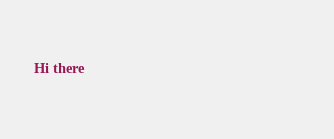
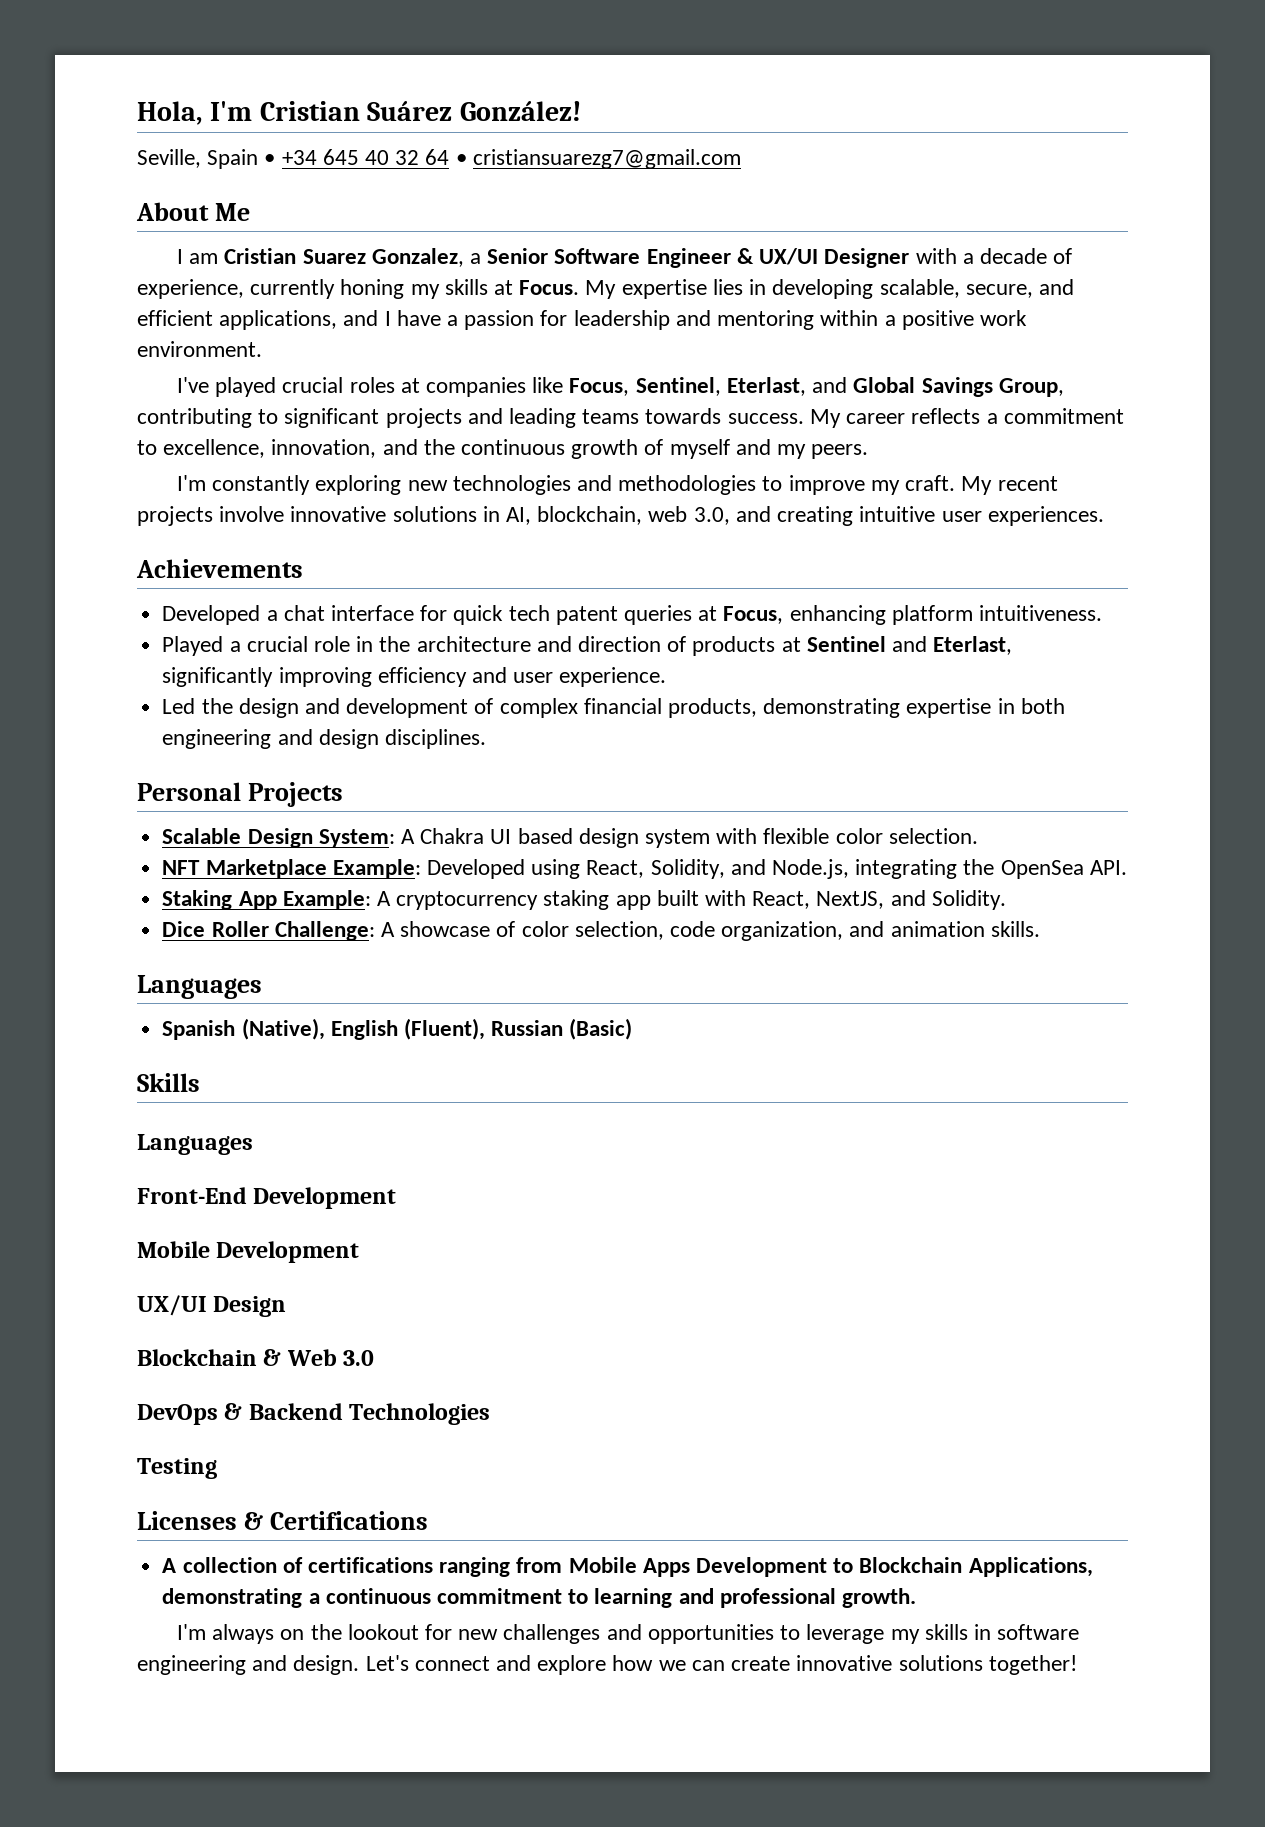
[34,63,85,73] Hi there -> [137,101,581,125] [137,149,741,169] [136,202,250,221] [176,248,1073,268] [137,279,1074,299] [137,310,1027,330] [137,341,262,357] [176,377,1064,397] [137,408,1124,428] [137,439,869,459] [176,475,1058,495] [137,506,1104,526] [136,559,303,578] [162,605,1103,625] [162,636,1013,656] [162,667,667,687] [162,698,1065,718] [162,729,486,749] [137,782,343,807] [162,828,978,848] [162,859,1127,879] [162,890,1006,910] [162,921,1040,941] [137,975,262,999] [162,1018,633,1040] [137,1073,200,1092] [137,1134,253,1155] [137,1187,397,1209] [137,1241,360,1263] [137,1295,287,1317] [137,1349,375,1366] [137,1403,491,1425] [137,1458,217,1479] [137,1511,428,1530] [162,1557,1093,1577] [162,1588,916,1608] [176,1624,1080,1644] [137,1655,1077,1675] Hola, I'm Cristian Suárez González! // Seville, Spain • +34 645 40 32 64 • cristiansuarezg7@gmail.com // About Me // I am Cristian Suarez Gonzalez, a Senior Software Engineer & UX/UI Designer with a decade of experience, currently honing my skills at Focus. My expertise lies in developing scalable, secure, and efficient applications, and I have a passion for leadership and mentoring within a positive work environment. // I've played crucial roles at companies like Focus, Sentinel, Eterlast, and Global Savings Group, contributing to significant projects and leading teams towards success. My career reflects a commitment to excellence, innovation, and the continuous growth of myself and my peers. // I'm constantly exploring new technologies and methodologies to improve my craft. My recent projects involve innovative solutions in AI, blockchain, web 3.0, and creating intuitive user experiences. // Achievements // Developed a chat interface for quick tech patent queries at Focus, enhancing platform intuitiveness. // Played a crucial role in the architecture and direction of products at Sentinel and Eterlast, significantly improving efficiency and user experience. // Led the design and development of complex financial products, demonstrating expertise in both engineering and design disciplines. // Personal Projects // Scalable Design System: A Chakra UI based design system with flexible color selection. // NFT Marketplace Example: Developed using React, Solidity, and Node.js, integrating the OpenSea API. // Staking App Example: A cryptocurrency staking app built with React, NextJS, and Solidity. // Dice Roller Challenge: A showcase of color selection, code organization, and animation skills. // Languages // Spanish (Native), English (Fluent), Russian (Basic) // Skills // Languages // Front-End Development // Mobile Development // UX/UI Design // Blockchain & Web 3.0 // DevOps & Backend Technologies // Testing // Licenses & Certifications // A collection of certifications ranging from Mobile Apps Development to Blockchain Applications, demonstrating a continuous commitment to learning and professional growth. // I'm always on the lookout for new challenges and opportunities to leverage my skills in software engineering and design. Let's connect and explore how we can create innovative solutions together!

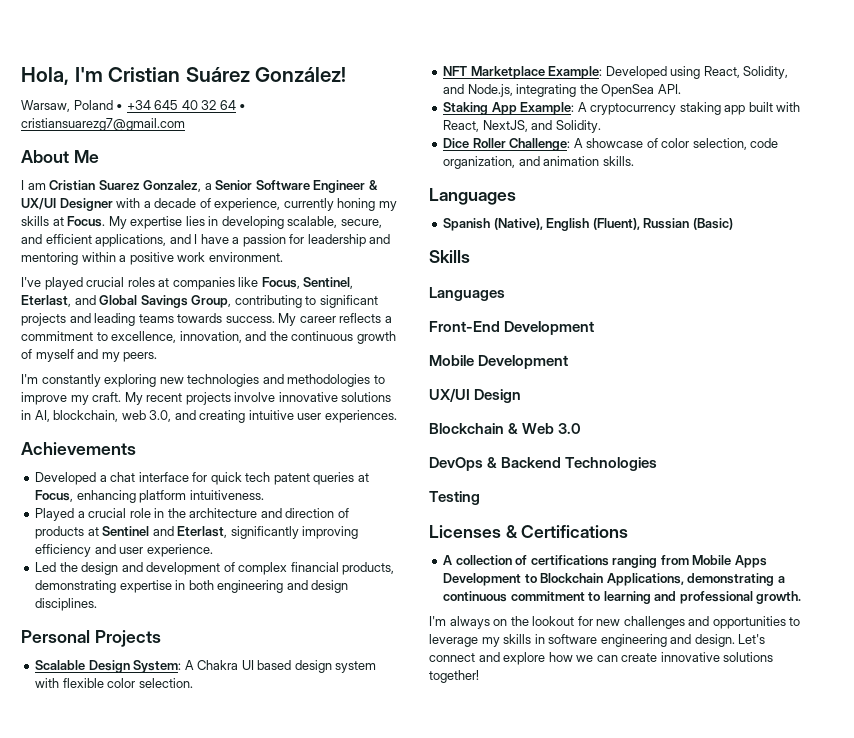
[137,149,259,169] Seville, Spain -> [21,100,113,112] Warsaw, Poland

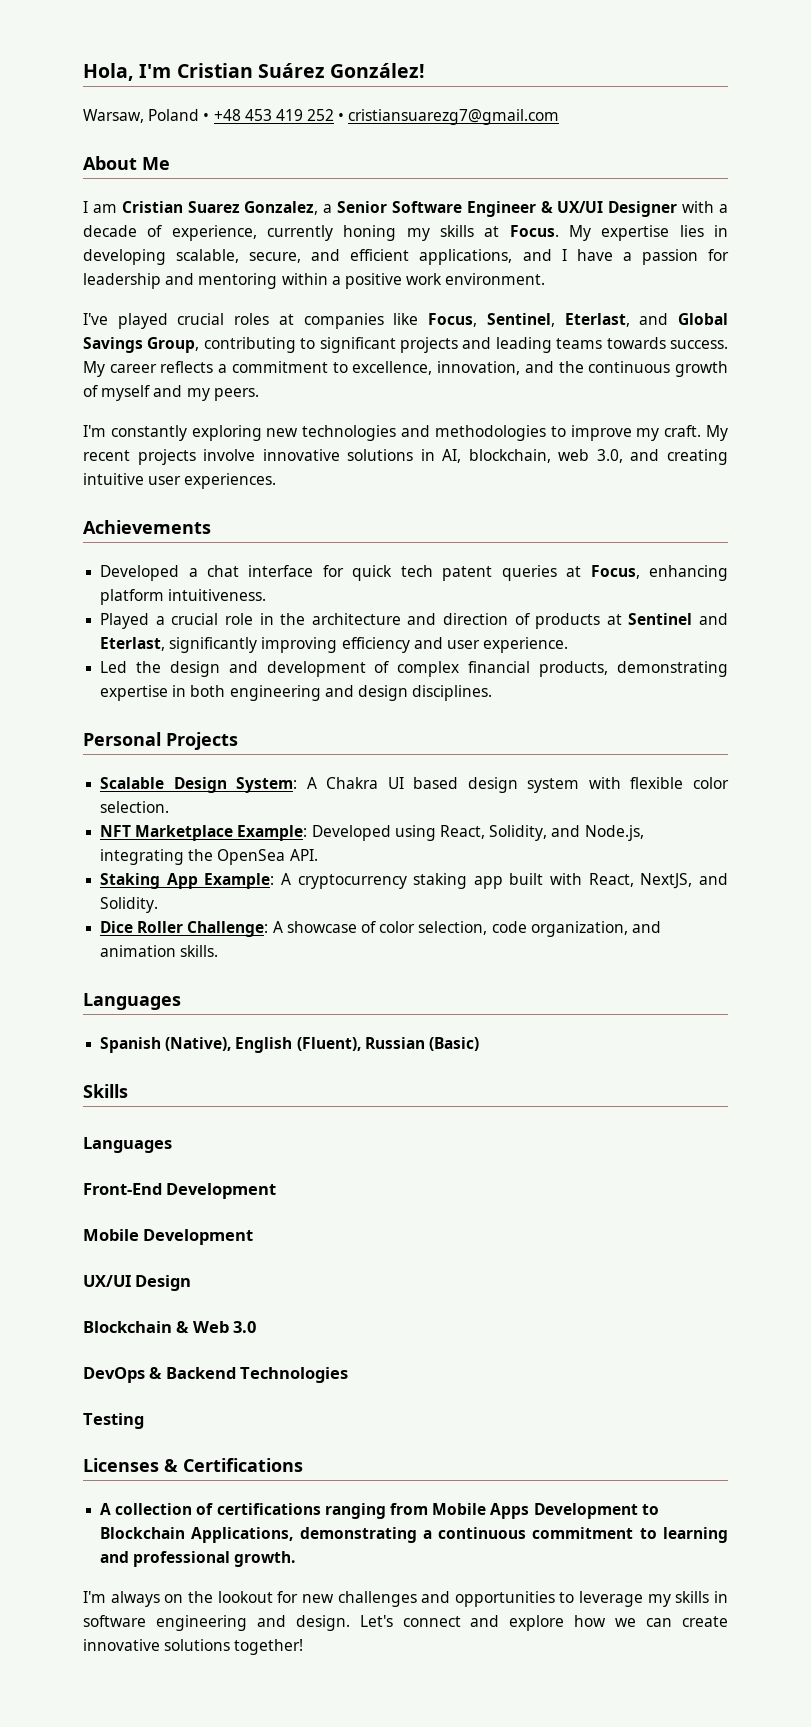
[126,100,236,110] +34 645 40 32 64 -> [213,109,335,121] +48 453 419 252

